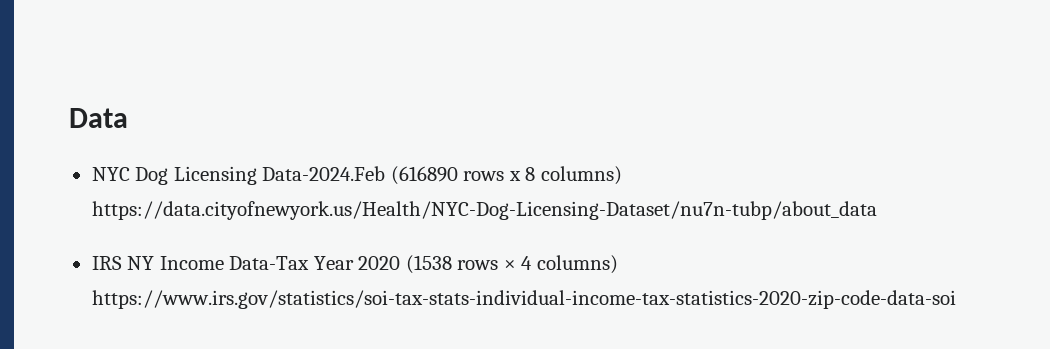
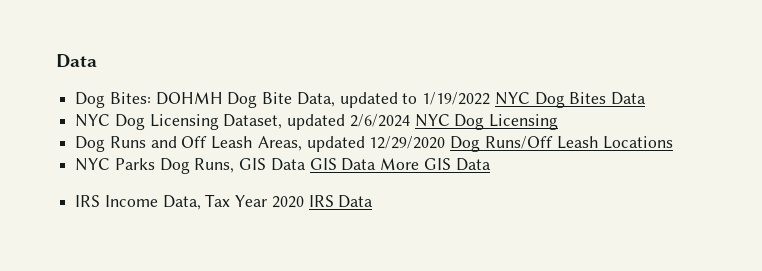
[69,108,128,128] [91,166,622,185] [91,201,877,220] [91,255,618,274] [91,290,956,309] Data // NYC Dog Licensing Data-2024.Feb (616890 rows x 8 columns) https://data.cityofnewyork.us/Health/NYC-Dog-Licensing-Dataset/nu7n-tubp/about_data // IRS NY Income Data-Tax Year 2020 (1538 rows × 4 columns) https://www.irs.gov/statistics/soi-tax-stats-individual-income-tax-statistics-2020-zip-code-data-soi -> [56,54,97,68] [75,92,646,108] [75,114,559,130] [75,136,674,152] [75,158,491,174] [75,194,374,210] Data // Dog Bites: DOHMH Dog Bite Data, updated to 1/19/2022 NYC Dog Bites Data // NYC Dog Licensing Dataset, updated 2/6/2024 NYC Dog Licensing // Dog Runs and Off Leash Areas, updated 12/29/2020 Dog Runs/Off Leash Locations // NYC Parks Dog Runs, GIS Data GIS Data More GIS Data // IRS Income Data, Tax Year 2020 IRS Data

